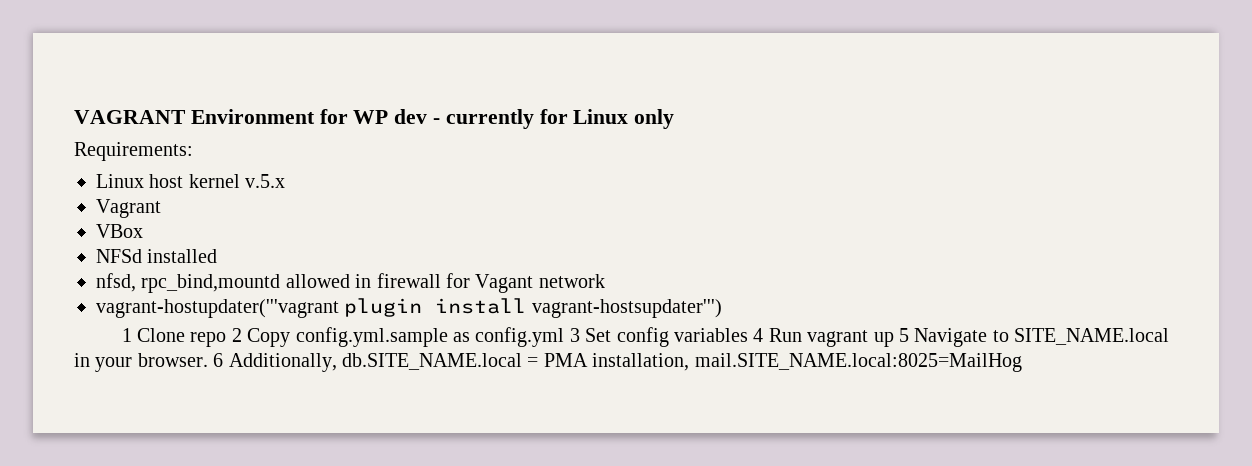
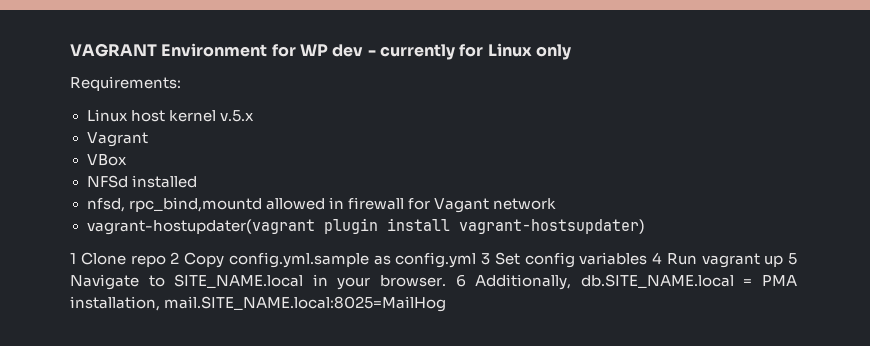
[96,299,339,318] vagrant-hostupdater('''vagrant -> [86,219,315,235] vagrant-hostupdater(vagrant
[531,299,722,318] vagrant-hostsupdater''') -> [458,219,645,234] vagrant-hostsupdater)

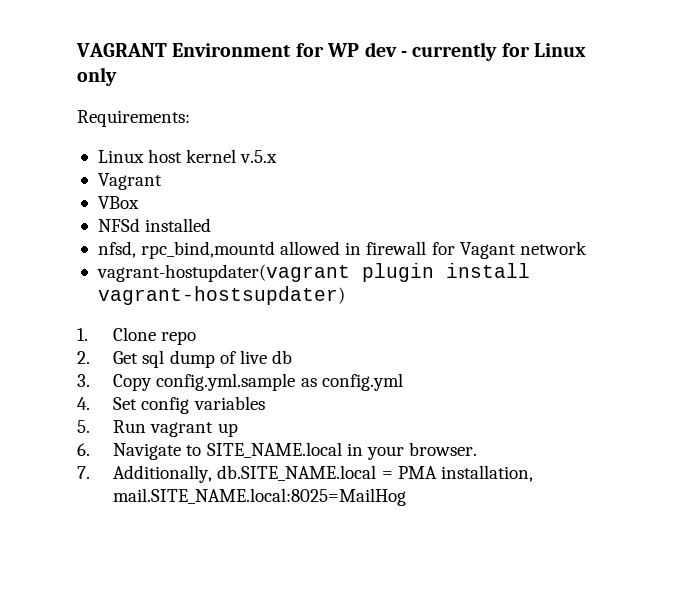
[70,253,76,264] 1 -> [77,328,88,341] 1.
[170,252,180,264] 2 -> [77,350,292,368] [77,374,90,387] // 2. Get sql dump of live db // 3.
[481,253,490,265] 3 -> [77,397,90,410] // 4.
[652,252,662,264] 4 -> [77,420,90,433] // 5.
[788,253,797,265] 5 -> [77,443,90,456] // 6.
[455,274,466,287] 6 -> [77,466,90,479] // 7.

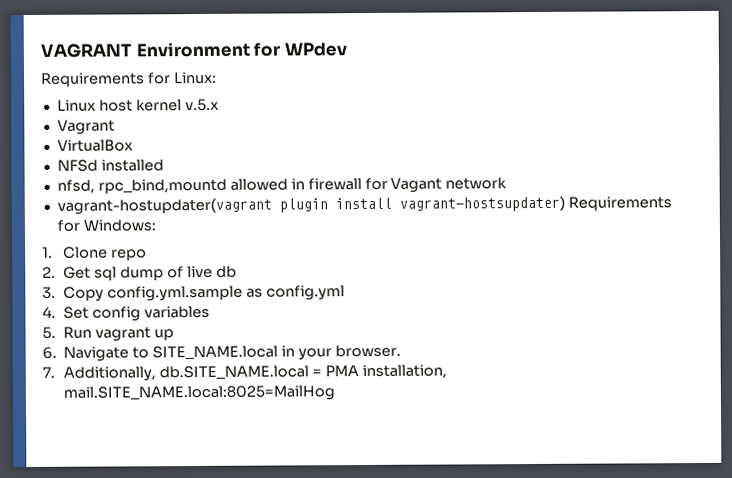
[327,42,587,61] [77,67,117,86] [77,110,190,127] WP dev - currently for Linux only // Requirements: -> [283,42,347,57] [41,71,217,87] WPdev // Requirements for Linux:
[97,196,139,209] VBox -> [56,139,133,152] VirtualBox
(345, 295) none -> [567,196,672,211] [56,219,156,232] Requirements for Windows:

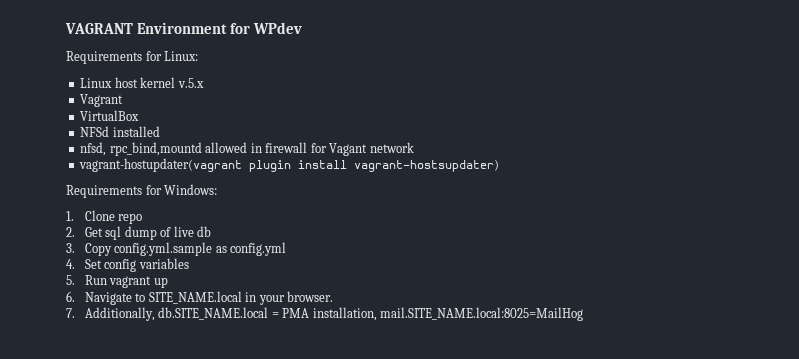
(565, 203) none -> (500, 165) //

